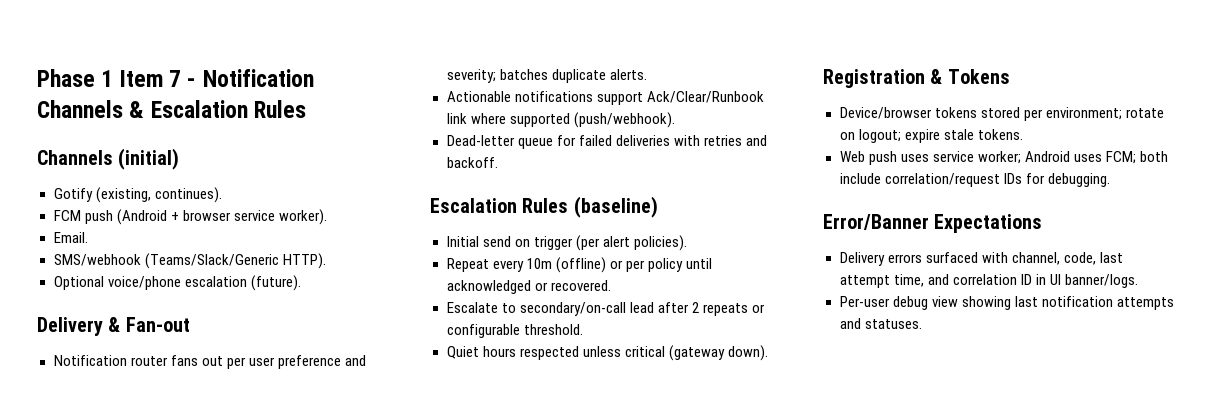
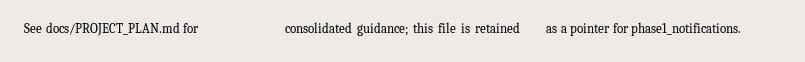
[37,69,314,87] [37,100,307,118] [37,148,180,170] [53,187,222,203] [53,209,327,225] [53,232,88,243] [53,253,326,269] [53,275,301,291] [37,317,190,336] [53,355,366,369] [446,69,647,83] [446,91,764,105] [446,112,675,128] [446,135,767,149] [446,157,498,168] [430,196,658,218] [446,235,687,251] [446,257,712,273] [446,280,611,294] [446,302,765,316] [446,324,583,338] [446,345,768,361] [823,69,1010,88] [839,107,1164,121] [839,129,1023,143] [839,151,1168,165] [839,173,1110,187] [823,214,1043,233] [839,252,1123,266] [839,274,1138,288] [839,296,1174,310] [839,318,922,329] Phase 1 Item 7 - Notification Channels & Escalation Rules // Channels (initial) // Gotify (existing, continues). // FCM push (Android + browser service worker). // Email. // SMS/webhook (Teams/Slack/Generic HTTP). // Optional voice/phone escalation (future). // Delivery & Fan-out // Notification router fans out per user preference and severity; batches duplicate alerts. // Actionable notifications support Ack/Clear/Runbook link where supported (push/webhook). // Dead-letter queue for failed deliveries with retries and backoff. // Escalation Rules (baseline) // Initial send on trigger (per alert policies). // Repeat every 10m (offline) or per policy until acknowledged or recovered. // Escalate to secondary/on-call lead after 2 repeats or configurable threshold. // Quiet hours respected unless critical (gateway down). // Registration & Tokens // Device/browser tokens stored per environment; rotate on logout; expire stale tokens. // Web push uses service worker; Android uses FCM; both include correlation/request IDs for debugging. // Error/Banner Expectations // Delivery errors surfaced with channel, code, last attempt time, and correlation ID in UI banner/logs. // Per-user debug view showing last notification attempts and statuses. -> [24,22,742,36] See docs/PROJECT_PLAN.md for consolidated guidance; this file is retained as a pointer for phase1_notifications.

